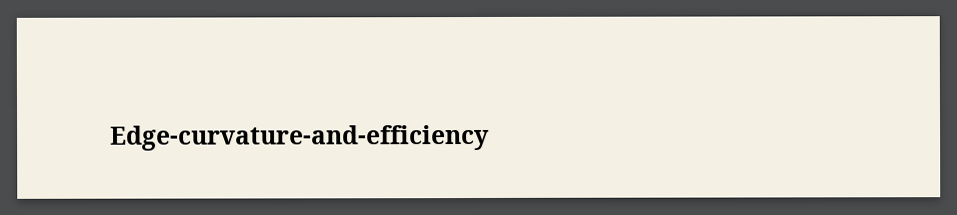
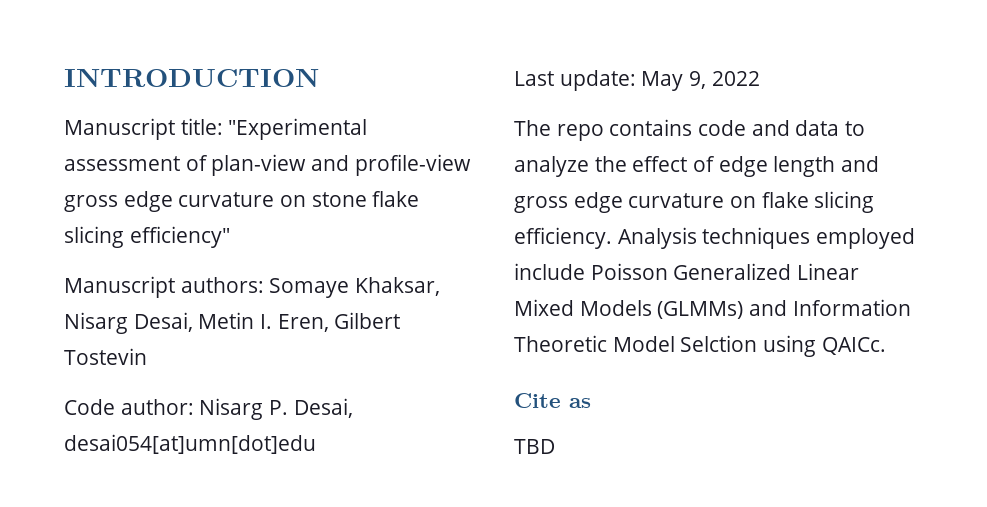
[110,124,490,151] Edge-curvature-and-efficiency -> [64,68,319,87] [64,118,368,140] [64,154,471,176] [64,191,420,212] [64,226,230,248] [64,276,441,298] [64,312,401,334] [64,348,147,365] [64,398,353,420] [64,434,316,454] [514,70,760,91] [514,119,866,141] [514,156,880,177] [514,191,875,213] [514,227,915,249] [514,263,860,280] [514,299,911,319] [514,335,886,357] [514,393,591,408] [514,439,555,454] INTRODUCTION // Manuscript title: "Experimental assessment of plan-view and profile-view gross edge curvature on stone flake slicing efficiency" // Manuscript authors: Somaye Khaksar, Nisarg Desai, Metin I. Eren, Gilbert Tostevin // Code author: Nisarg P. Desai, desai054[at]umn[dot]edu // Last update: May 9, 2022 // The repo contains code and data to analyze the effect of edge length and gross edge curvature on flake slicing efficiency. Analysis techniques employed include Poisson Generalized Linear Mixed Models (GLMMs) and Information Theoretic Model Selction using QAICc. // Cite as // TBD

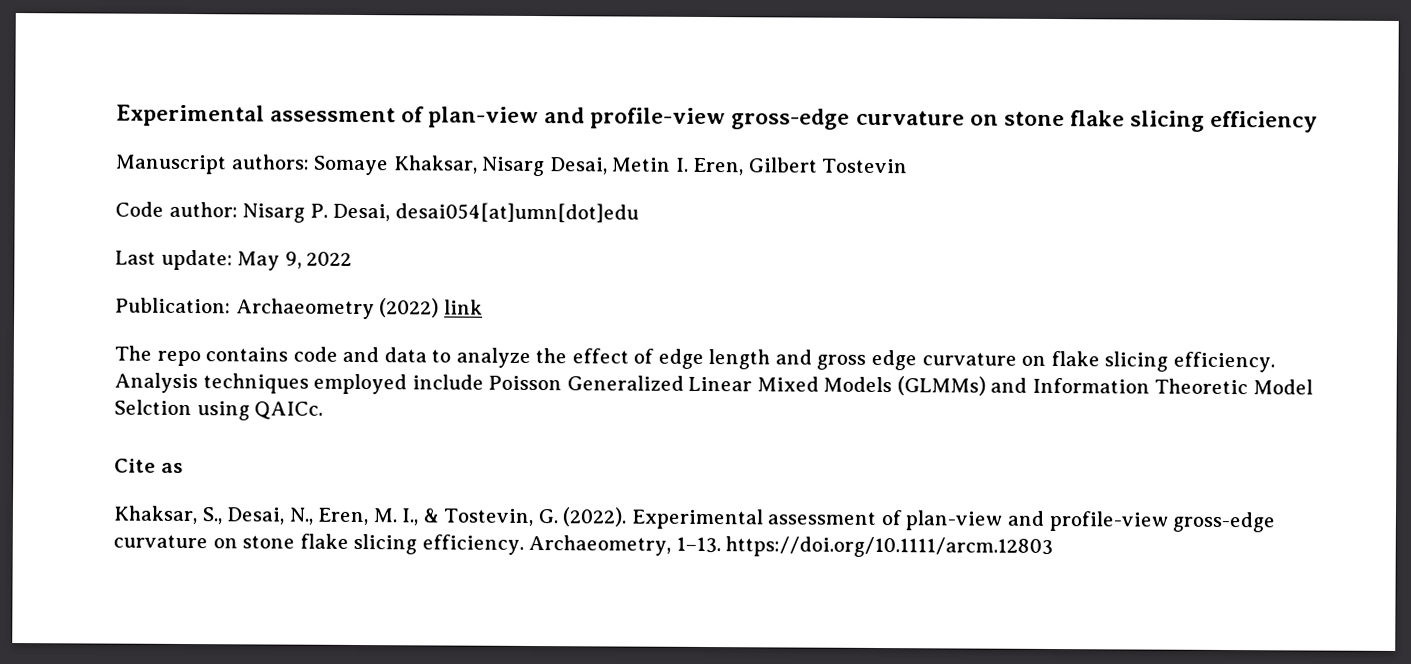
[64,68,319,87] [64,118,368,140] [64,154,471,176] [64,191,420,212] [64,226,230,248] INTRODUCTION // Manuscript title: "Experimental assessment of plan-view and profile-view gross edge curvature on stone flake slicing efficiency" -> [116,104,1318,133] Experimental assessment of plan-view and profile-view gross-edge curvature on stone flake slicing efficiency
(760, 78) none -> [115,297,483,320] // Publication: Archaeometry (2022) link
[514,439,555,454] TBD -> [113,505,1276,533] [113,533,1054,559] Khaksar, S., Desai, N., Eren, M. I., & Tostevin, G. (2022). Experimental assessment of plan-view and profile-view gross-edge curvature on stone flake slicing efficiency. Archaeometry, 1–13. https://doi.org/10.1111/arcm.12803

